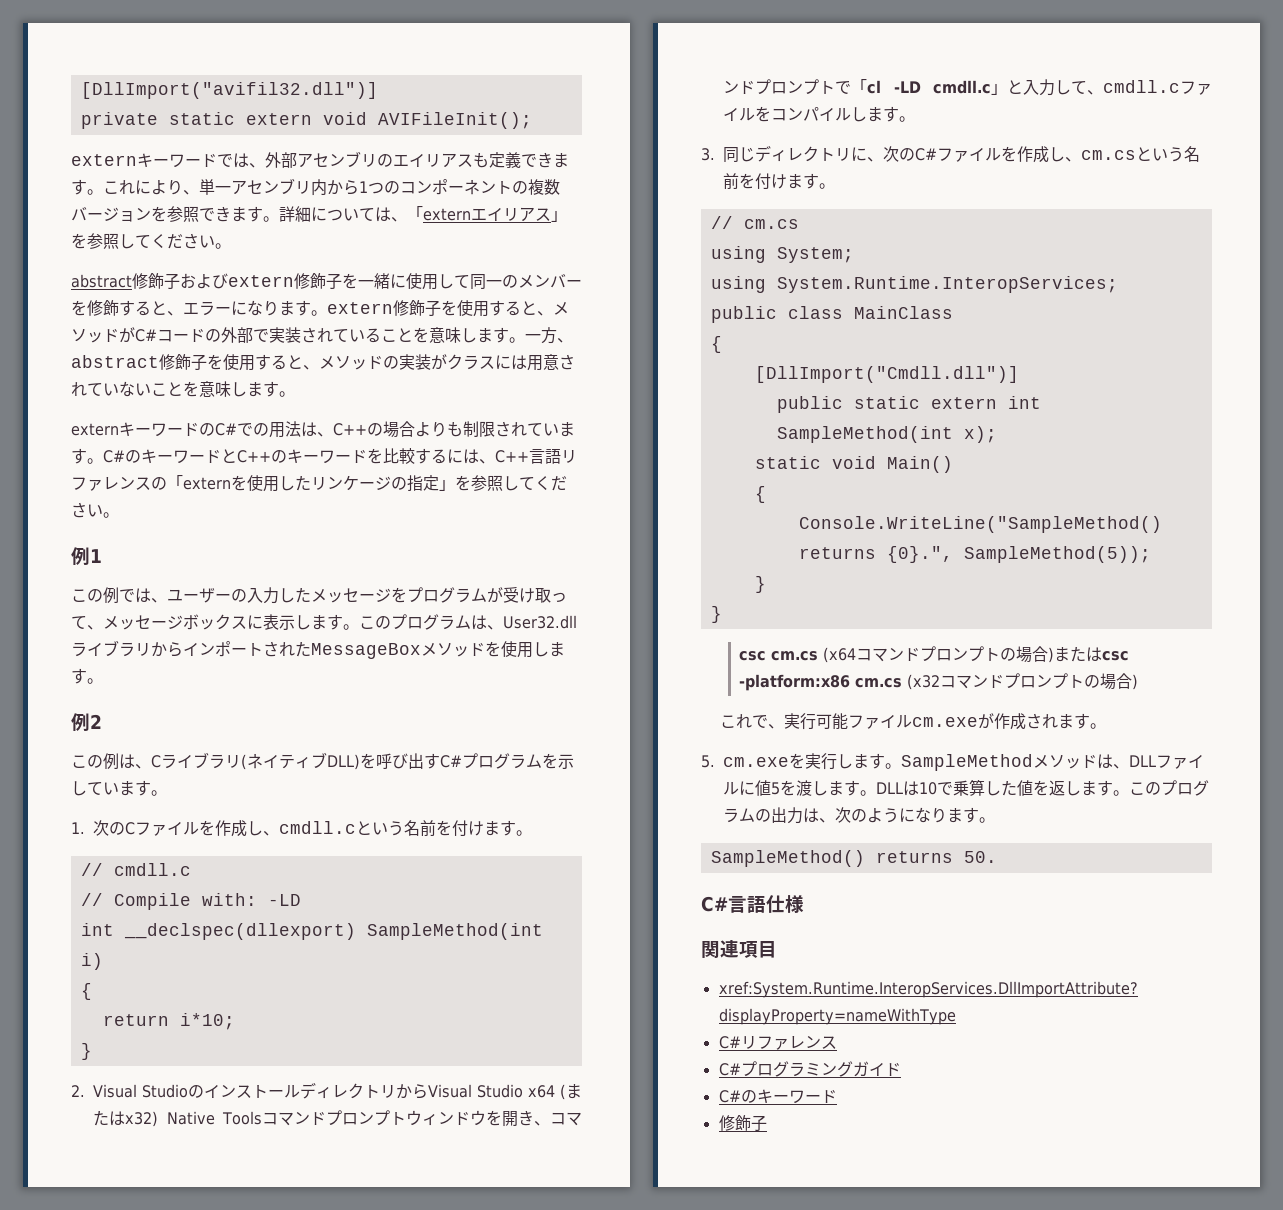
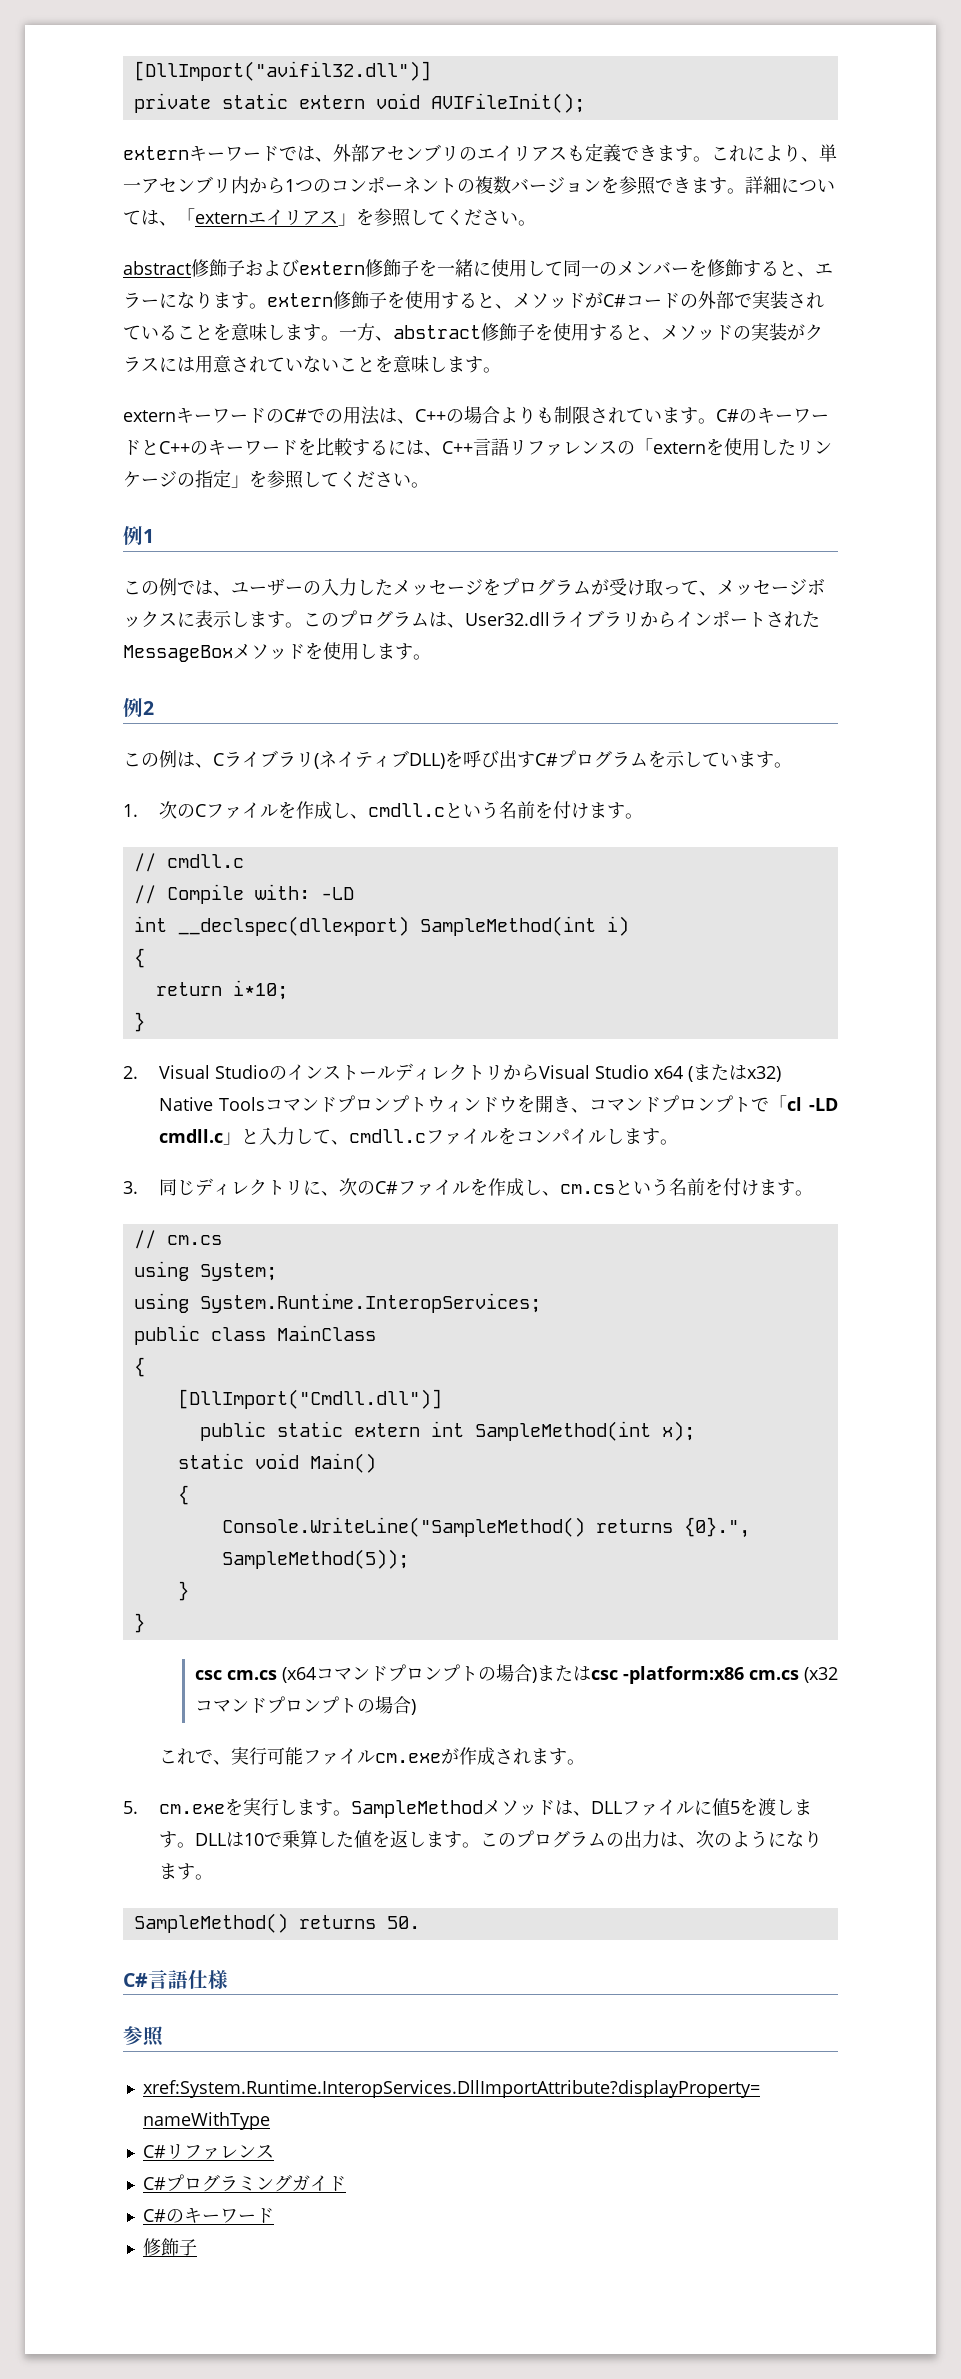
[701,940,777,958] 関連項目 -> [123,2026,164,2047] 参照

